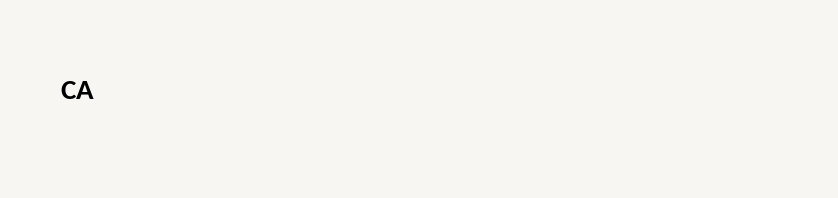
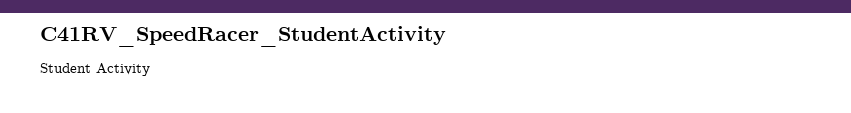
[61,81,94,99] CA -> [40,26,446,47] [40,63,150,76] C41RV_SpeedRacer_StudentActivity // Student Activity

